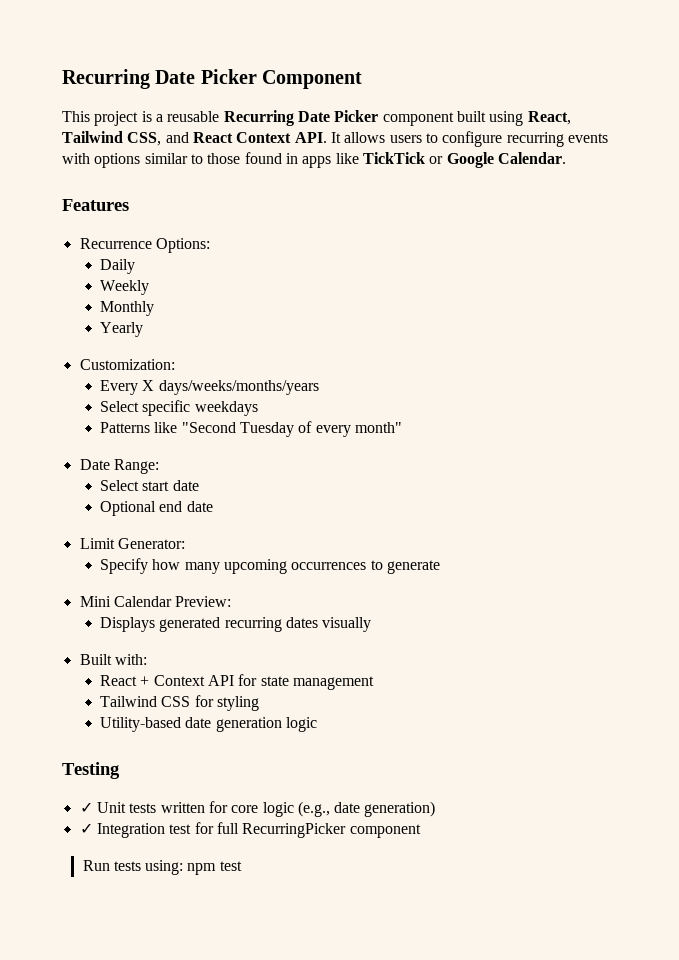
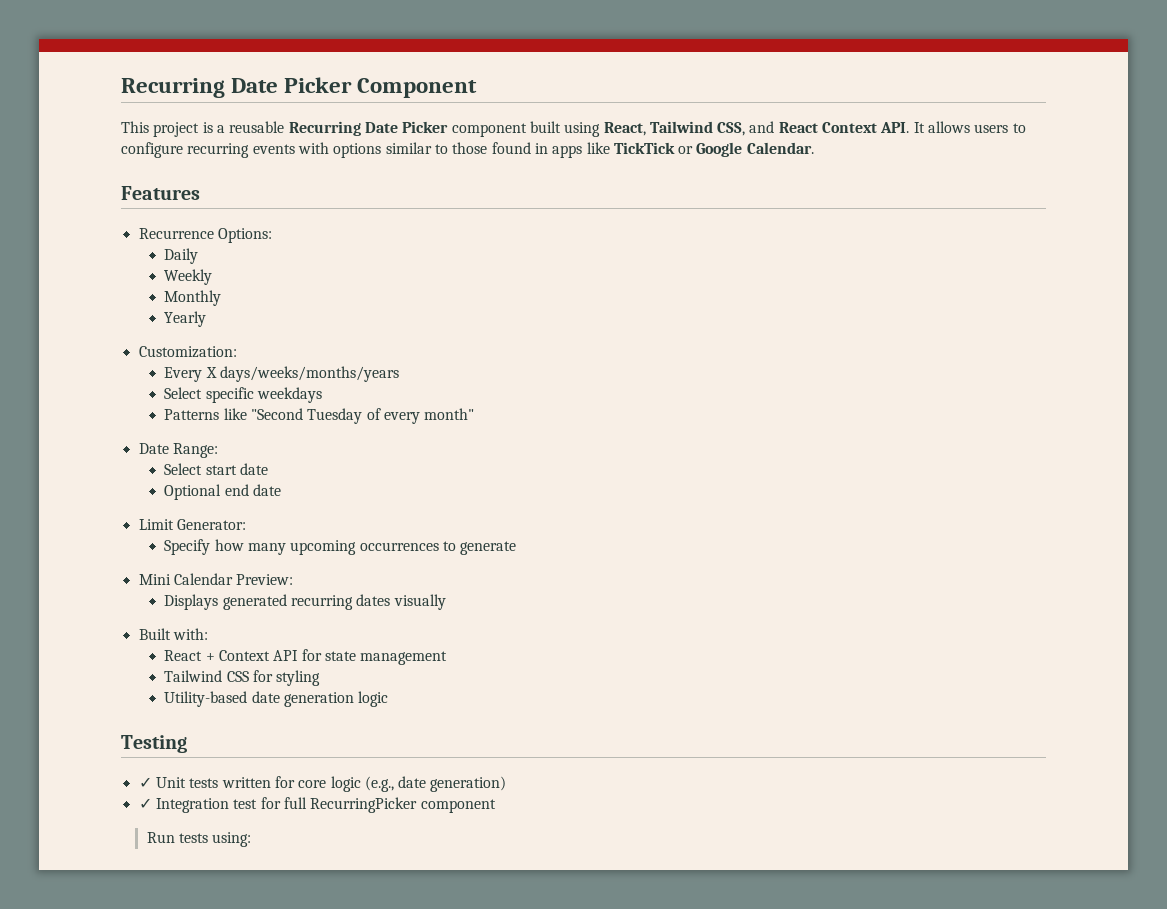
[187,861,242,875] npm test -> (252, 839) none

